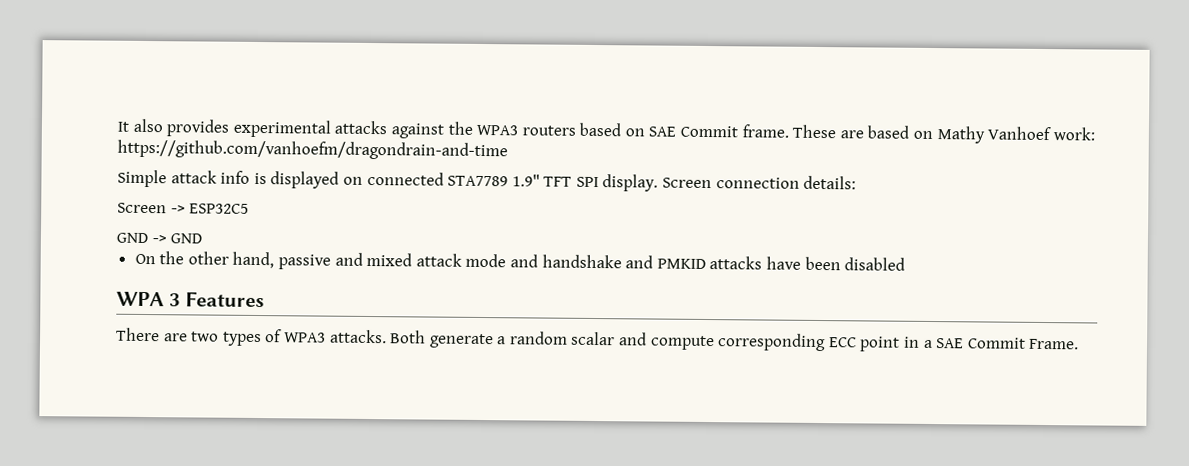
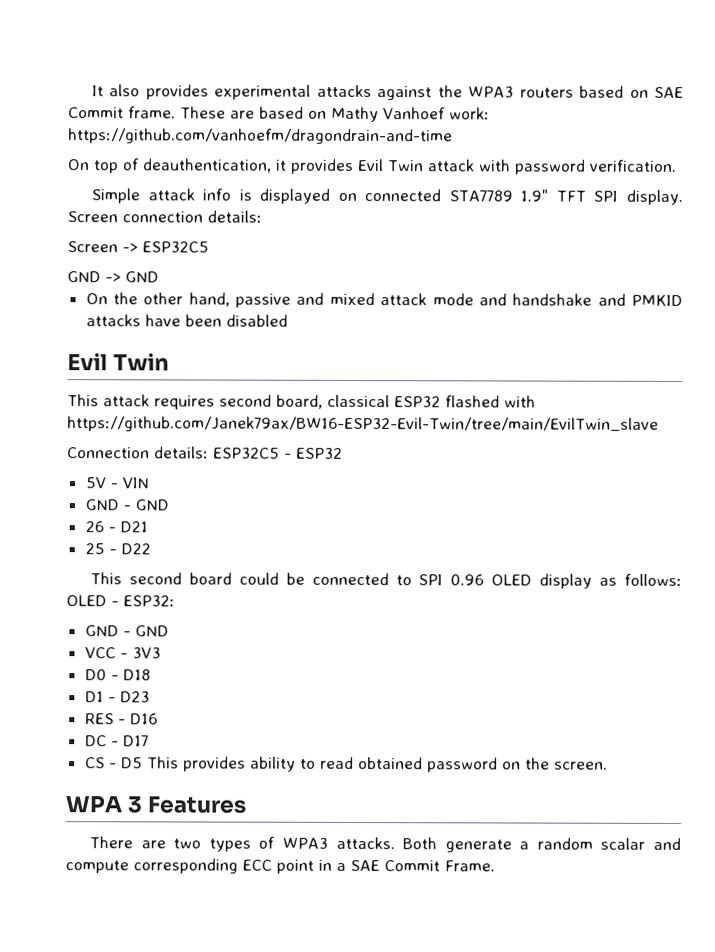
(508, 150) none -> [67,158,676,175] // On top of deauthentication, it provides Evil Twin attack with password verification.
(906, 264) none -> [67,353,169,371] [67,394,536,410] [67,416,659,433] [67,446,343,459] [84,477,149,489] [84,499,169,511] [84,521,148,533] [84,543,151,555] [90,572,682,589] [66,595,175,607] [84,625,169,637] [84,647,161,659] [84,669,151,681] [84,691,150,703] [84,713,158,725] [84,735,149,747] [84,756,608,773] // Evil Twin // This attack requires second board, classical ESP32 flashed with https://github.com/Janek79ax/BW16-ESP32-Evil-Twin/tree/main/EvilTwin_slave // Connection details: ESP32C5 - ESP32 // 5V - VIN // GND - GND // 26 - D21 // 25 - D22 // This second board could be connected to SPI 0.96 OLED display as follows: OLED - ESP32: // GND - GND // VCC - 3V3 // D0 - D18 // D1 - D23 // RES - D16 // DC - D17 // CS - D5 This provides ability to read obtained password on the screen.

